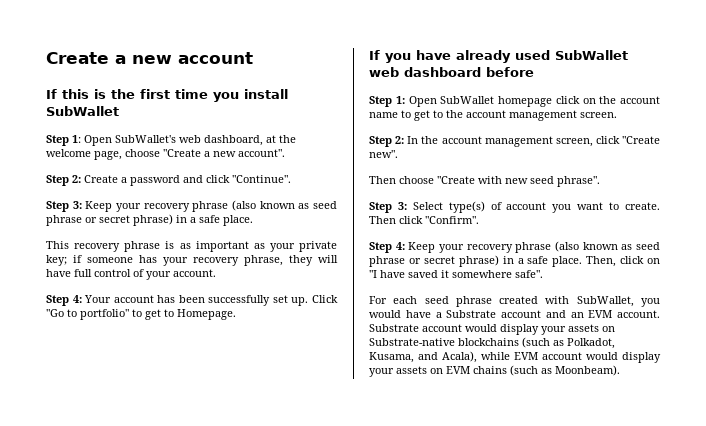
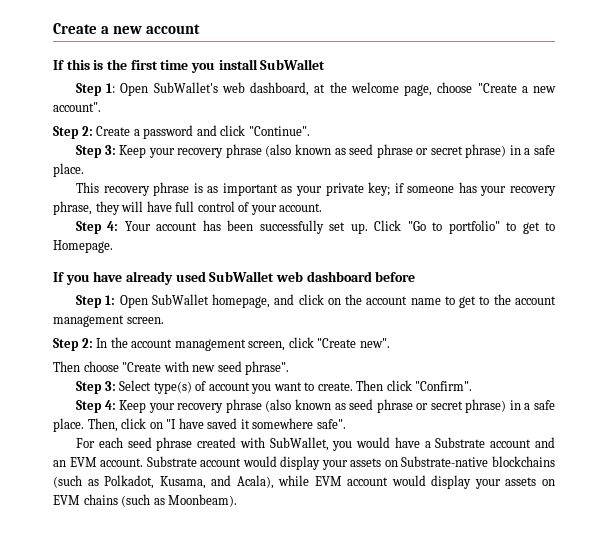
[498,96,552,107] homepage -> [212,294,295,308] homepage, and

